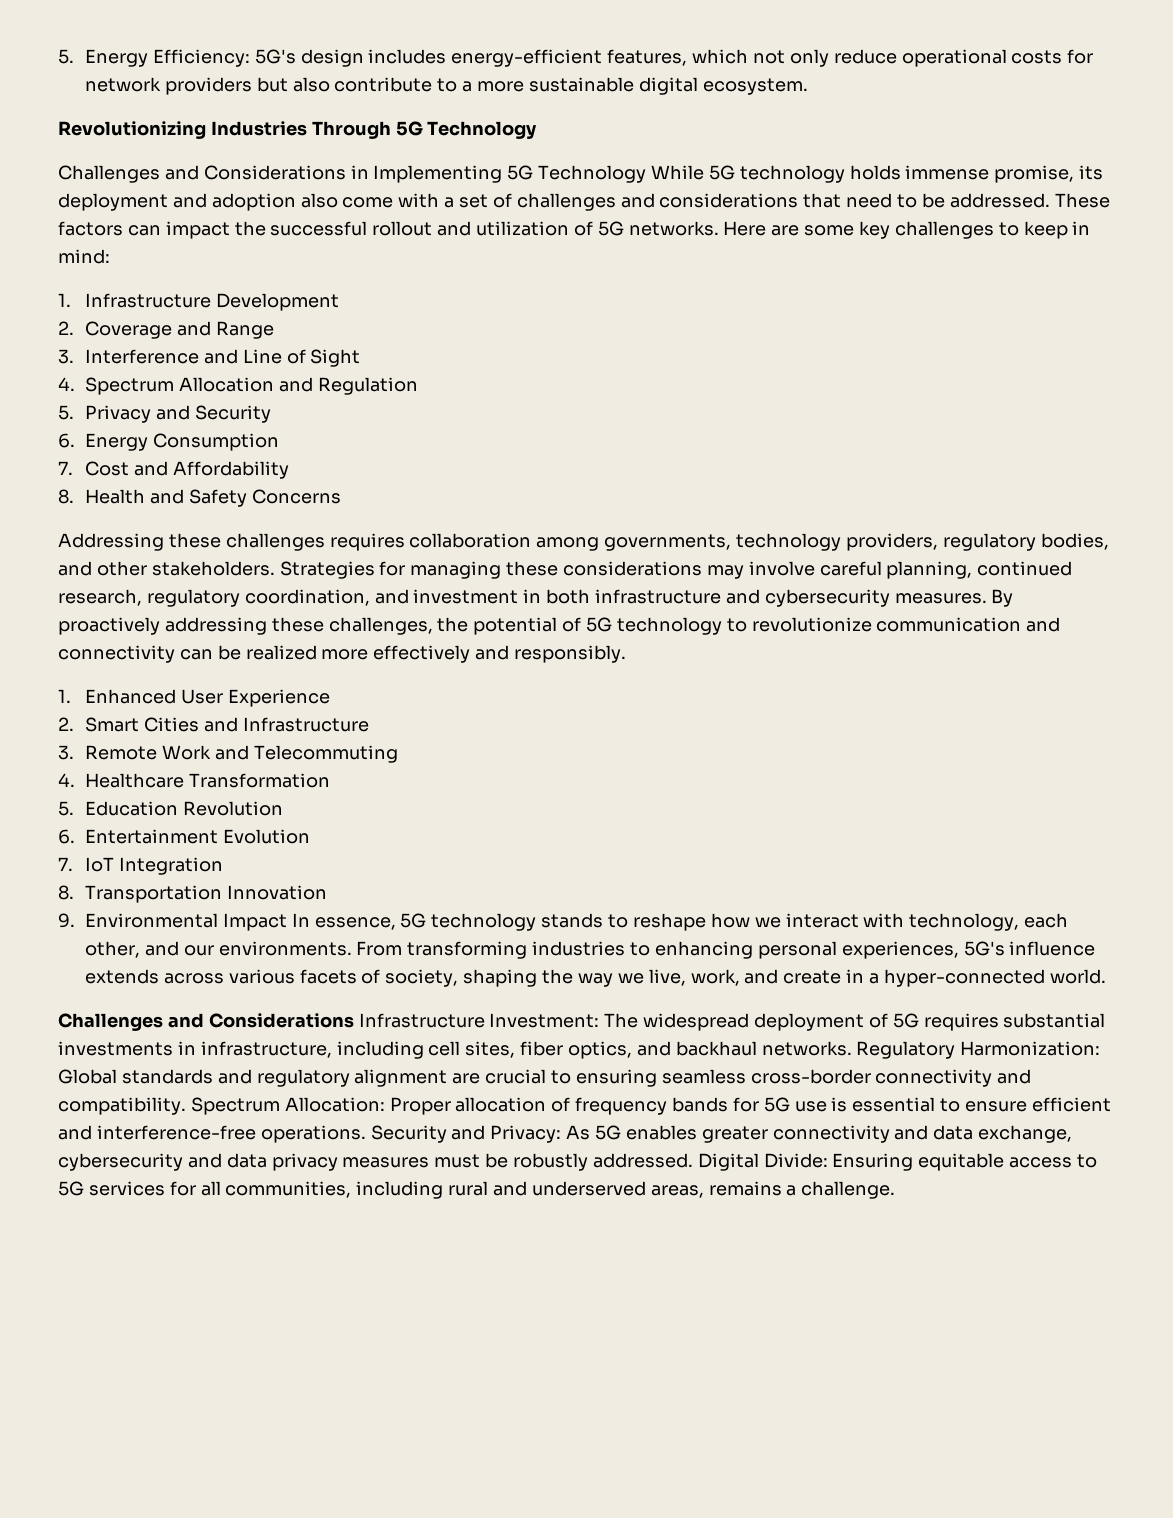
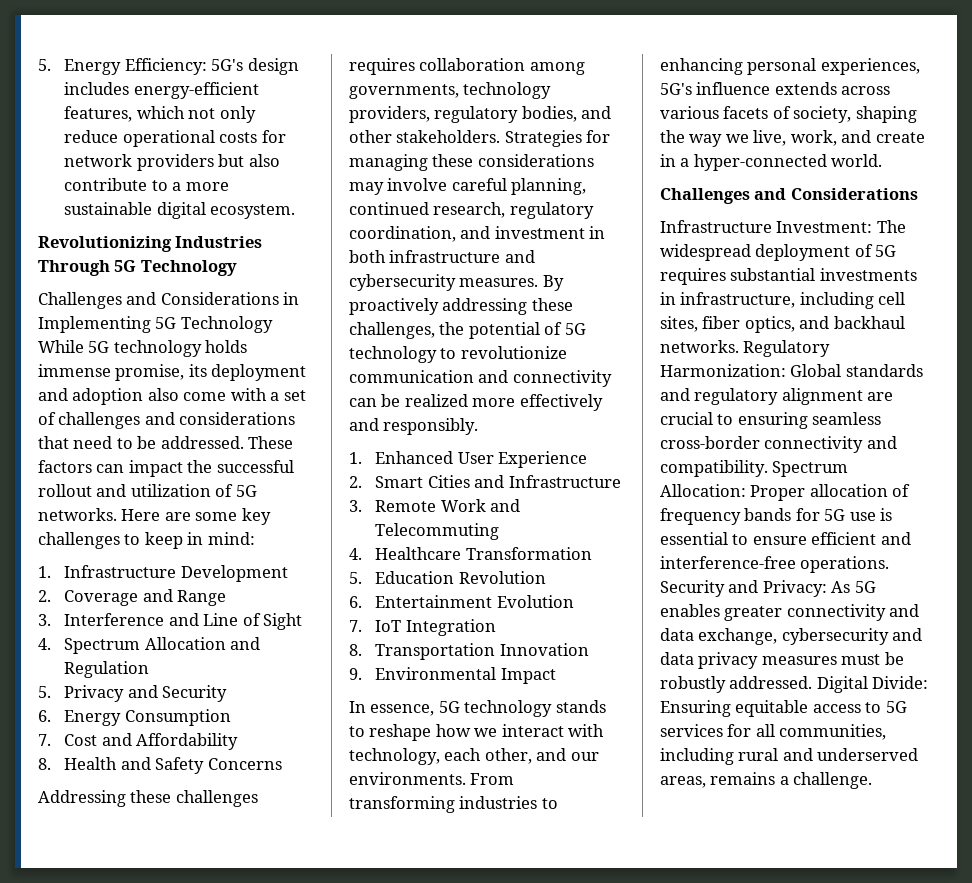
(287, 922) none -> (556, 676) //
(354, 1020) none -> (918, 194) //

